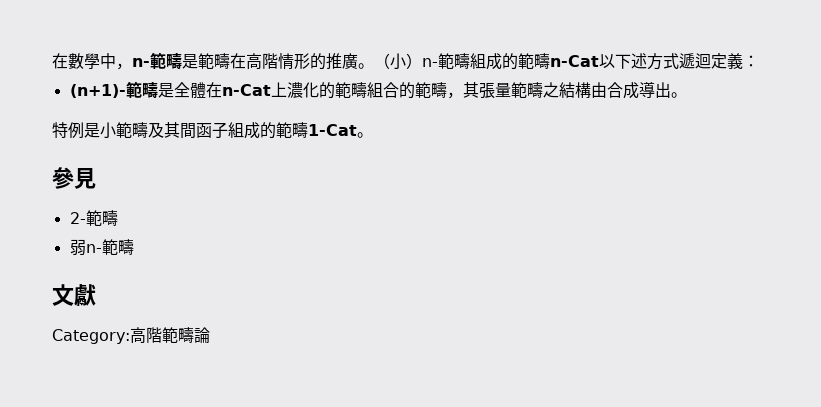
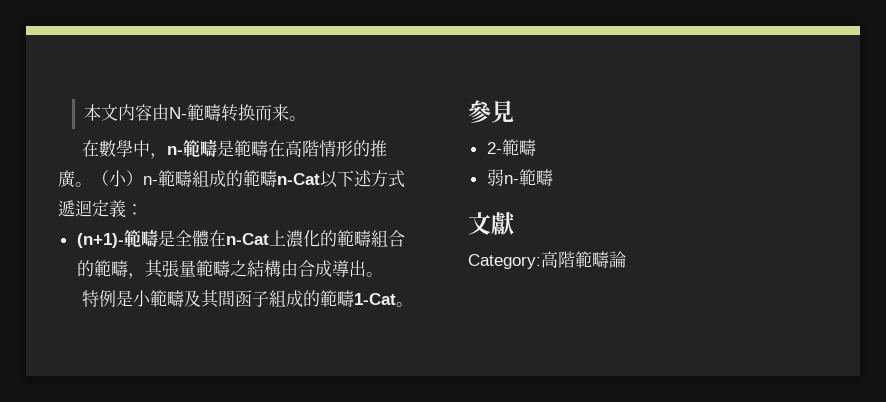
(52, 61) none -> [84,104,307,122] 本文内容由N-範疇转换而来。 //

